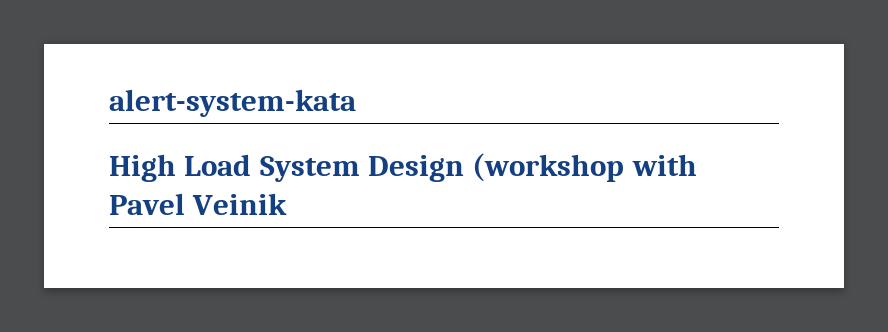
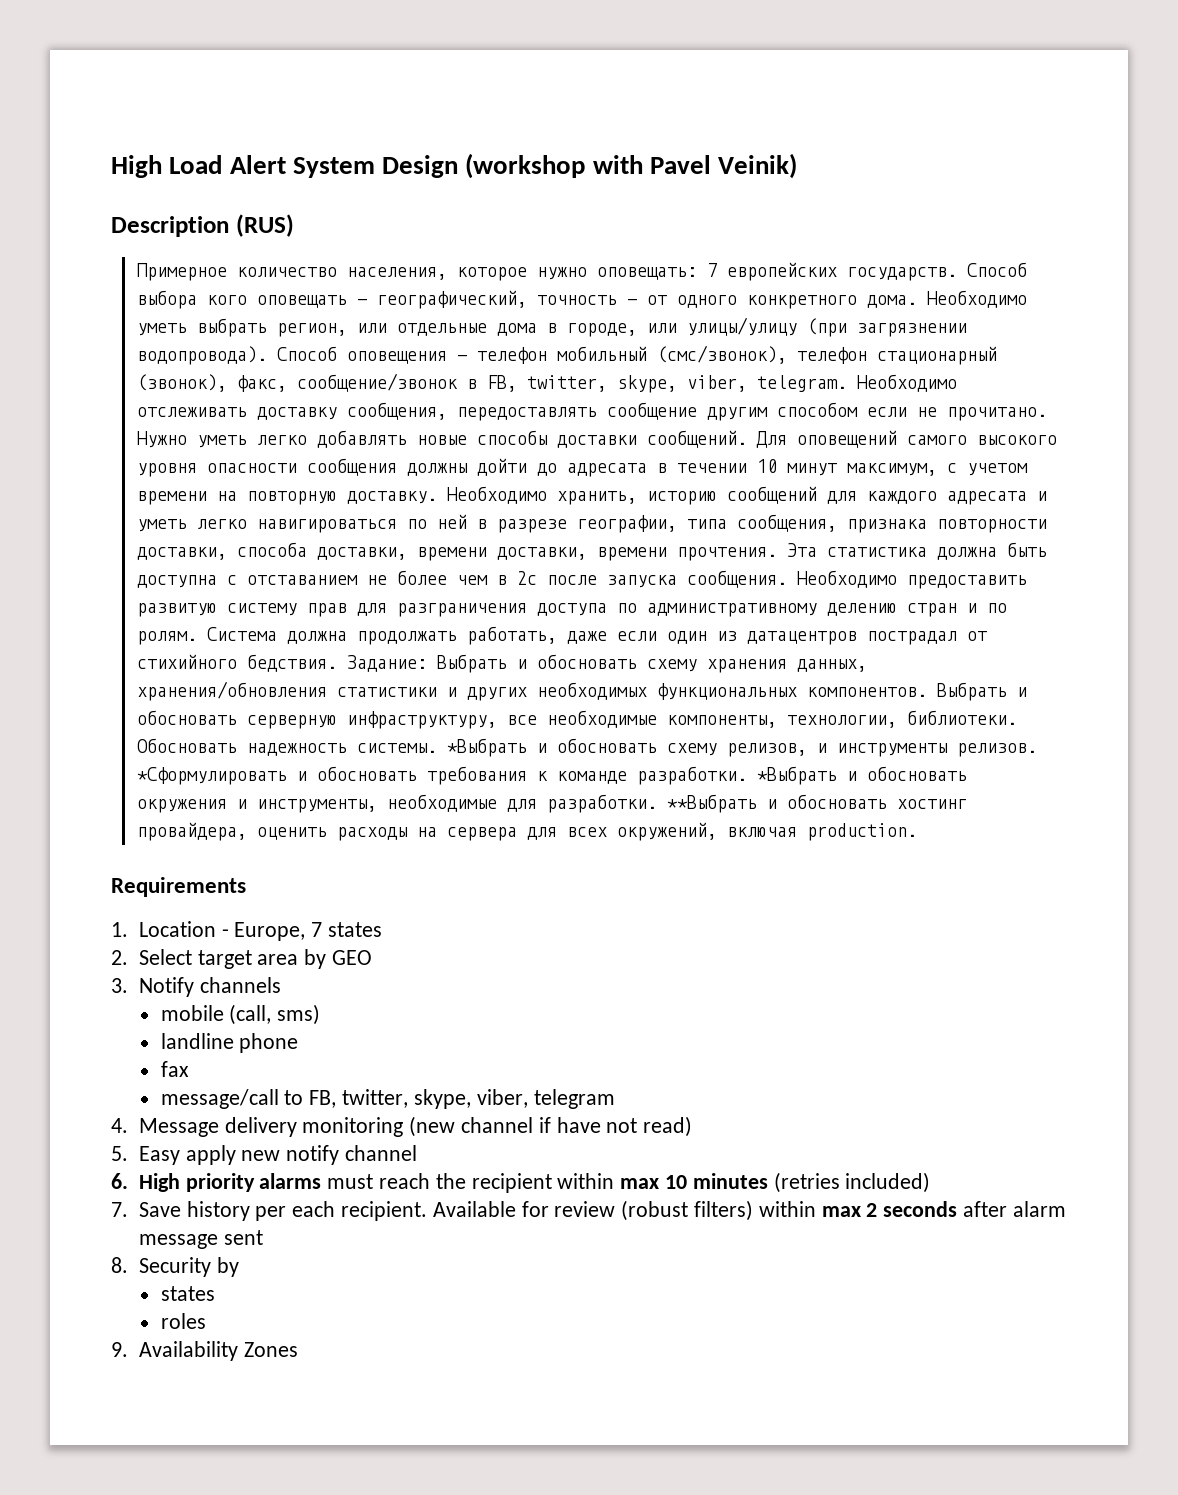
[109,89,356,117] alert-system-kata // -> (111, 166) none
(252, 165) none -> [229,155,286,174] Alert
[192,193,288,215] Veinik -> [718,153,798,179] [111,214,294,237] [137,262,1028,281] [137,290,1028,309] [137,317,968,337] [137,345,998,365] [137,373,958,393] [137,402,1048,421] [137,430,1058,448] [137,458,1029,477] [137,486,1048,505] [137,514,1048,533] [137,542,1048,561] [137,570,1028,589] [137,603,1008,617] [137,626,988,645] [137,654,868,673] [137,681,1028,701] [137,710,1018,729] [137,738,1038,757] [137,766,968,785] [137,794,968,813] [137,822,918,841] [111,877,246,897] [111,921,382,941] [111,949,372,969] [111,977,281,997] [160,1004,321,1025] [160,1033,299,1053] [160,1061,189,1077] [160,1089,615,1109] [111,1116,693,1137] [111,1145,417,1165] [111,1172,931,1193] [111,1200,1066,1221] [138,1230,263,1249] [111,1257,239,1277] [160,1286,215,1301] [160,1313,206,1329] [111,1341,298,1361] Veinik) // Description (RUS) // Примерное количество населения, которое нужно оповещать: 7 европейских государств. Способ выбора кого оповещать - географический, точность - от одного конкретного дома. Необходимо уметь выбрать регион, или отдельные дома в городе, или улицы/улицу (при загрязнении водопровода). Способ оповещения - телефон мобильный (смс/звонок), телефон стационарный (звонок), факс, сообщение/звонок в FB, twitter, skype, viber, telegram. Необходимо отслеживать доставку сообщения, передоставлять сообщение другим способом если не прочитано. Нужно уметь легко добавлять новые способы доставки сообщений. Для оповещений самого высокого уровня опасности сообщения должны дойти до адресата в течении 10 минут максимум, с учетом времени на повторную доставку. Необходимо хранить, историю сообщений для каждого адресата и уметь легко навигироваться по ней в разрезе географии, типа сообщения, признака повторности доставки, способа доставки, времени доставки, времени прочтения. Эта статистика должна быть доступна с отставанием не более чем в 2с после запуска сообщения. Необходимо предоставить развитую систему прав для разграничения доступа по административному делению стран и по ролям. Система должна продолжать работать, даже если один из датацентров пострадал от стихийного бедствия. Задание: Выбрать и обосновать схему хранения данных, хранения/обновления статистики и других необходимых функциональных компонентов. Выбрать и обосновать серверную инфраструктуру, все необходимые компоненты, технологии, библиотеки. Обосновать надежность системы. *Выбрать и обосновать схему релизов, и инструменты релизов. *Сформулировать и обосновать требования к команде разработки. *Выбрать и обосновать окружения и инструменты, необходимые для разработки. **Выбрать и обосновать хостинг провайдера, оценить расходы на сервера для всех окружений, включая production. // Requirements // 1. Location - Europe, 7 states // 2. Select target area by GEO // 3. Notify channels // mobile (call, sms) // landline phone // fax // message/call to FB, twitter, skype, viber, telegram // 4. Message delivery monitoring (new channel if have not read) // 5. Easy apply new notify channel // 6. High priority alarms must reach the recipient within max 10 minutes (retries included) // 7. Save history per each recipient. Available for review (robust filters) within max 2 seconds after alarm message sent // 8. Security by // states // roles // 9. Availability Zones

